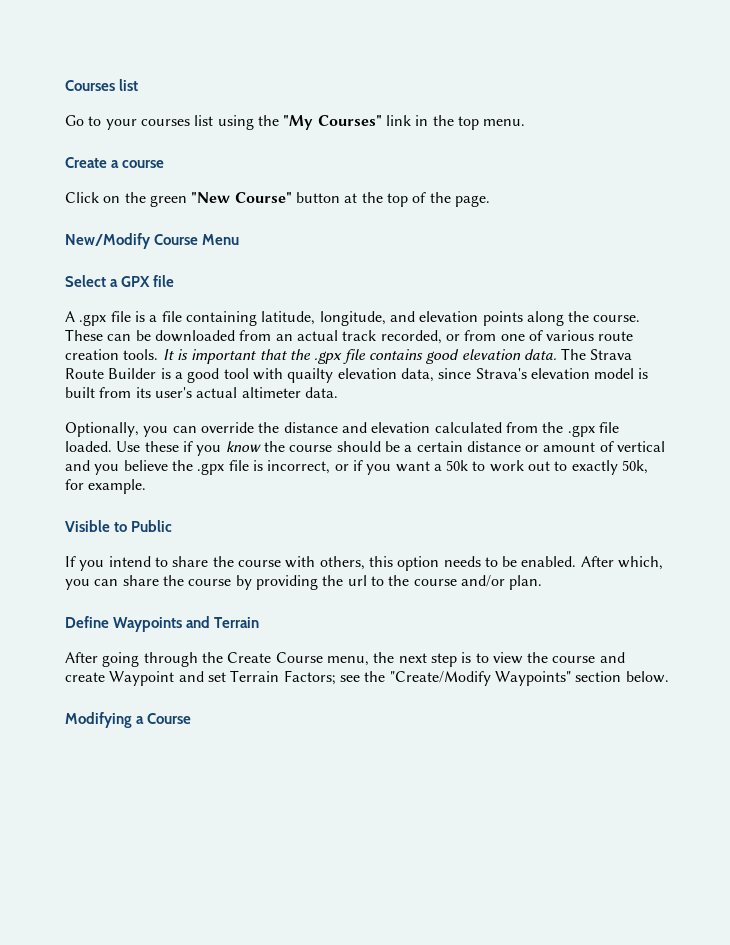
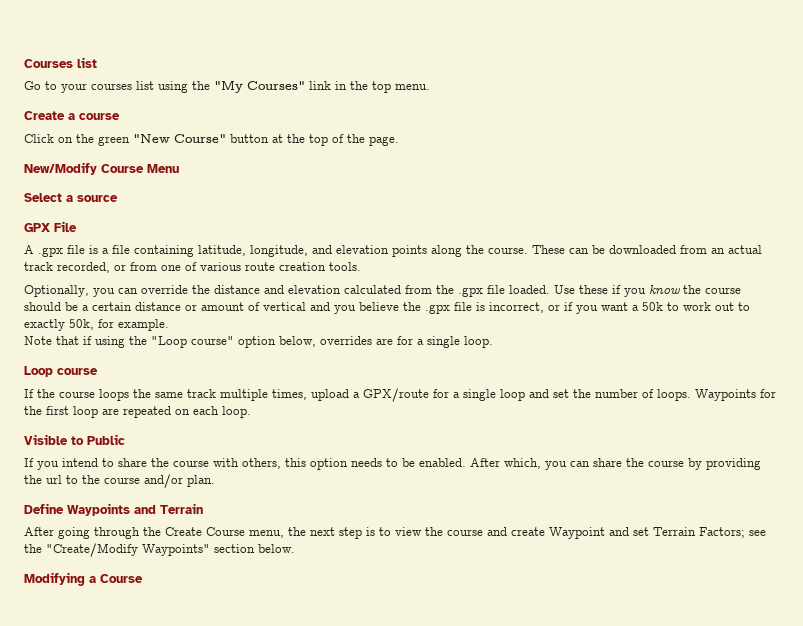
[121,275,175,287] GPX file -> [77,195,118,202] [24,221,77,232] source // GPX File
[162,348,633,364] [65,368,649,383] [65,387,338,398] It is important that the .gpx file contains good elevation data. The Strava Route Builder is a good tool with quailty elevation data, since Strava's elevation model is built from its user's actual altimeter data. -> (361, 266) none
(147, 486) none -> [24,336,493,348] [24,366,98,377] [24,388,776,402] [24,406,251,418] // Note that if using the "Loop course" option below, overrides are for a single loop. // Loop course // If the course loops the same track multiple times, upload a GPX/route for a single loop and set the number of loops. Waypoints for the first loop are repeated on each loop.

